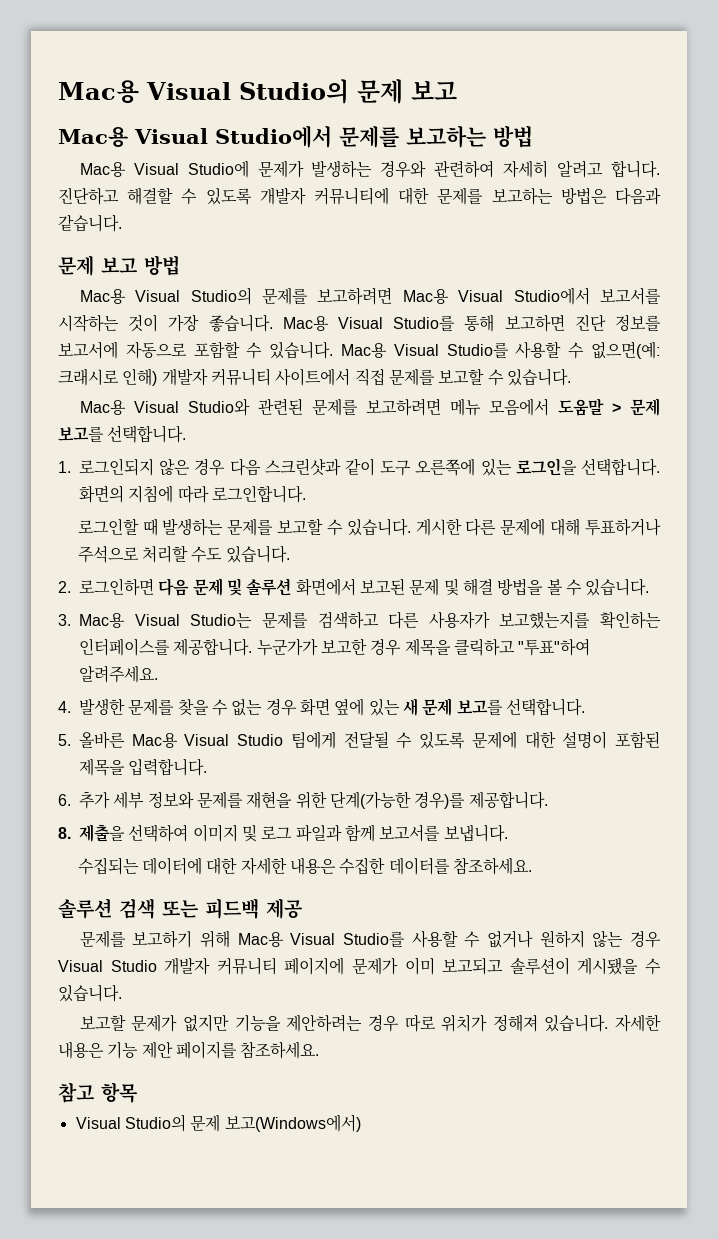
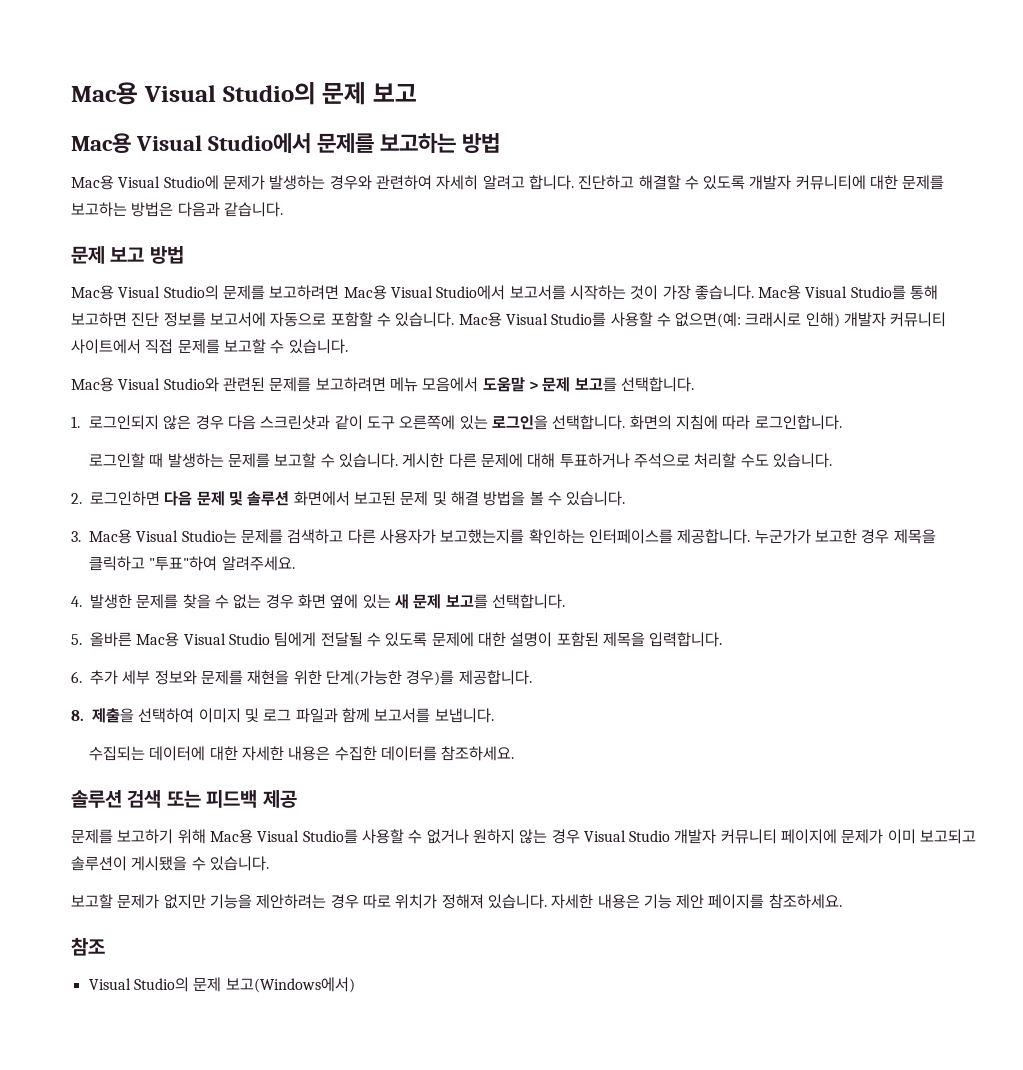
[58,1082,138,1103] 참고 항목 -> [71,937,105,956] 참조

